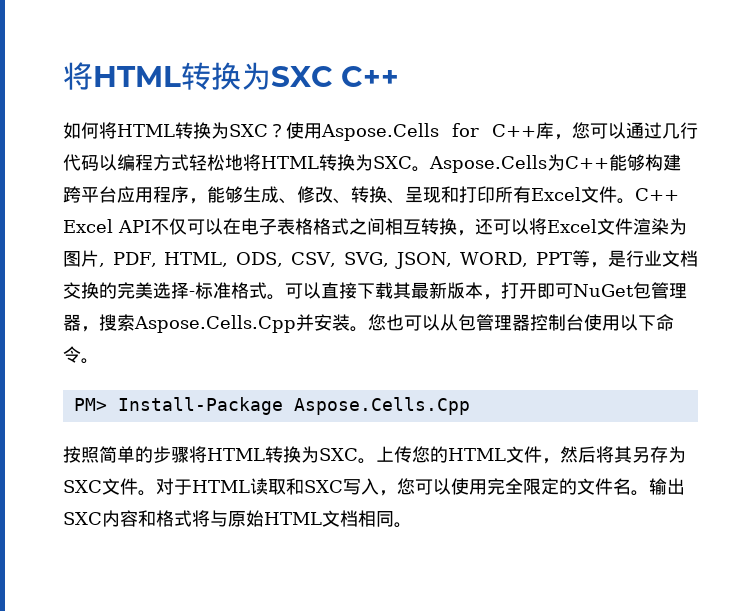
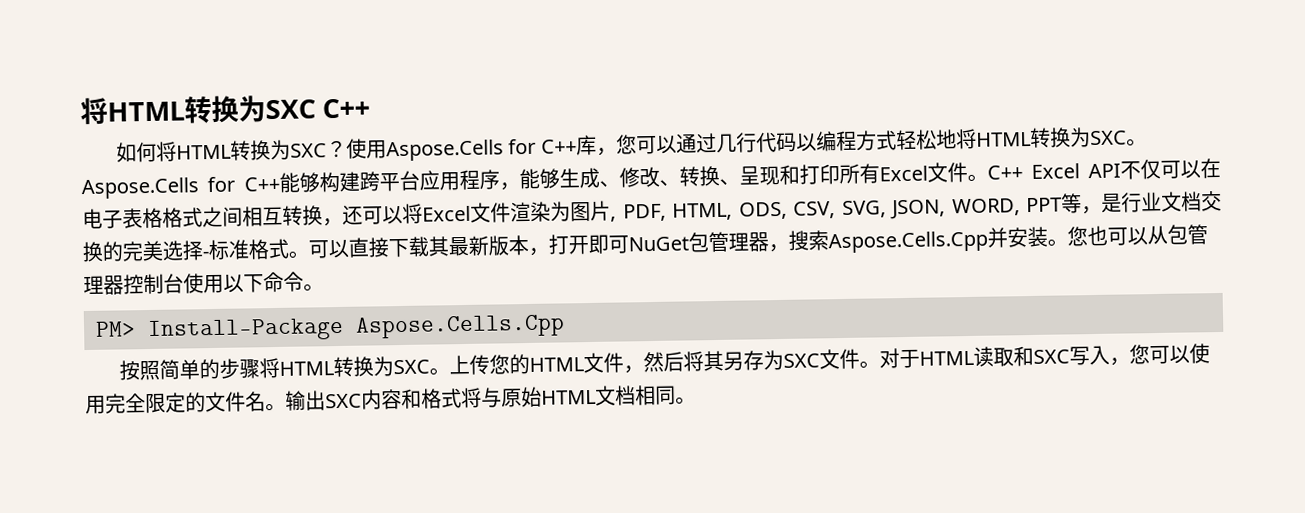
[547,154,565,171] 为 -> [207,176,236,193] for

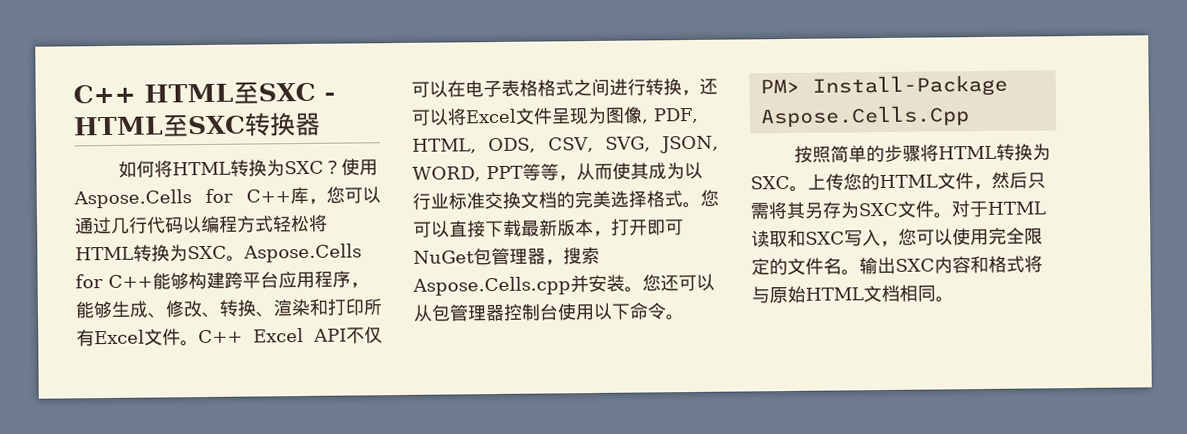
[80,95,371,126] 将HTML转换为SXC C++ -> [73,81,335,104] [73,112,321,137] C++ HTML至SXC - HTML至SXC转换器
[935,129,957,149] 地 -> (310, 223) none
[738,165,780,186] 呈现 -> [273,298,311,317] 渲染
[242,206,283,227] 相互 -> [609,78,646,96] 进行
[510,200,611,223] 渲染为图片 -> [551,106,643,125] 呈现为图像
[1081,190,1222,215] [82,238,309,263] ，是行业文档交换的完美选择-标准格式。 -> [540,161,703,182] [412,189,719,210] 等，从而使其成为以行业标准交换文档的完美选择格式。您
[428,236,449,257] 其 -> (522, 228) none
[828,230,988,254] Aspose.Cells.Cpp -> [412,276,571,296] Aspose.Cells.cpp
[1087,225,1108,247] 也 -> [660,274,679,292] 还
(684, 361) none -> [1027,172,1046,189] [750,202,770,220] 只需

